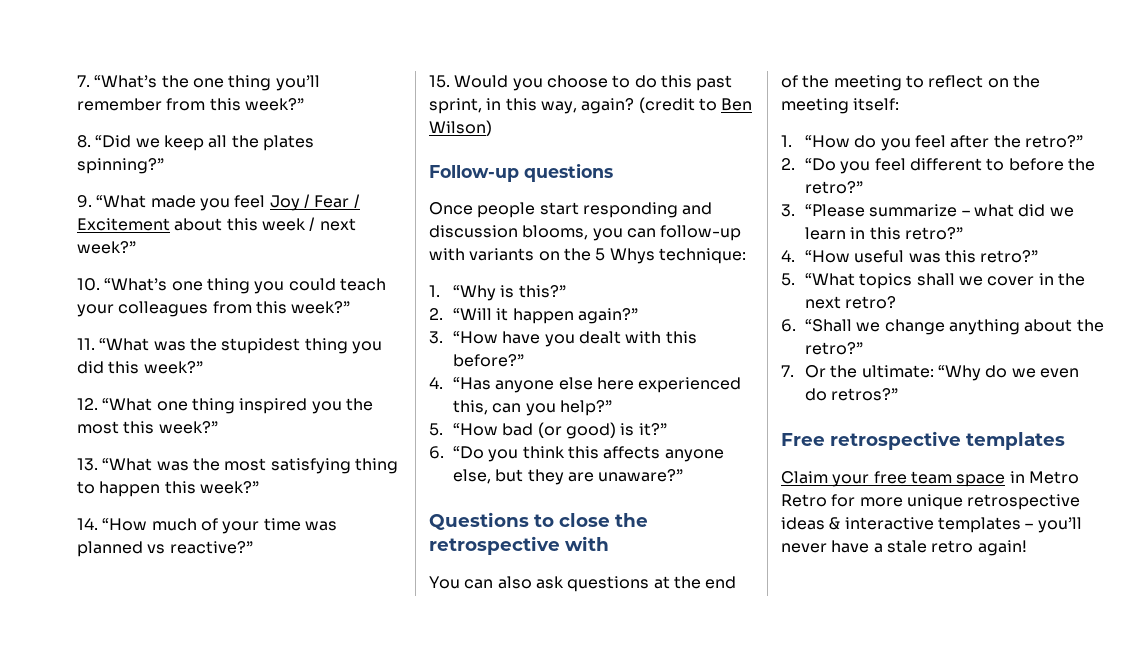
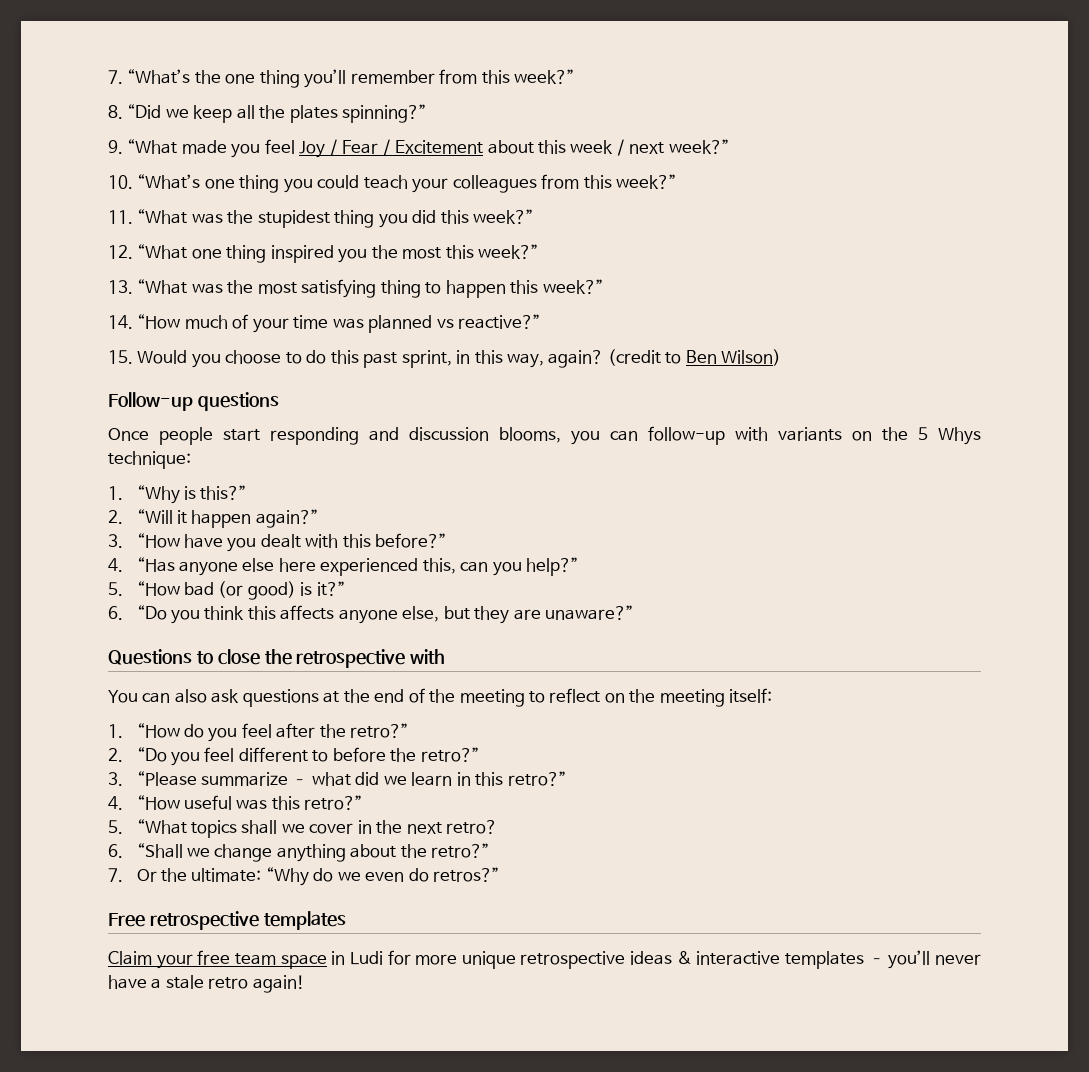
[1028,471,1079,484] [781,494,827,507] Metro Retro -> [349,951,383,965] Ludi

